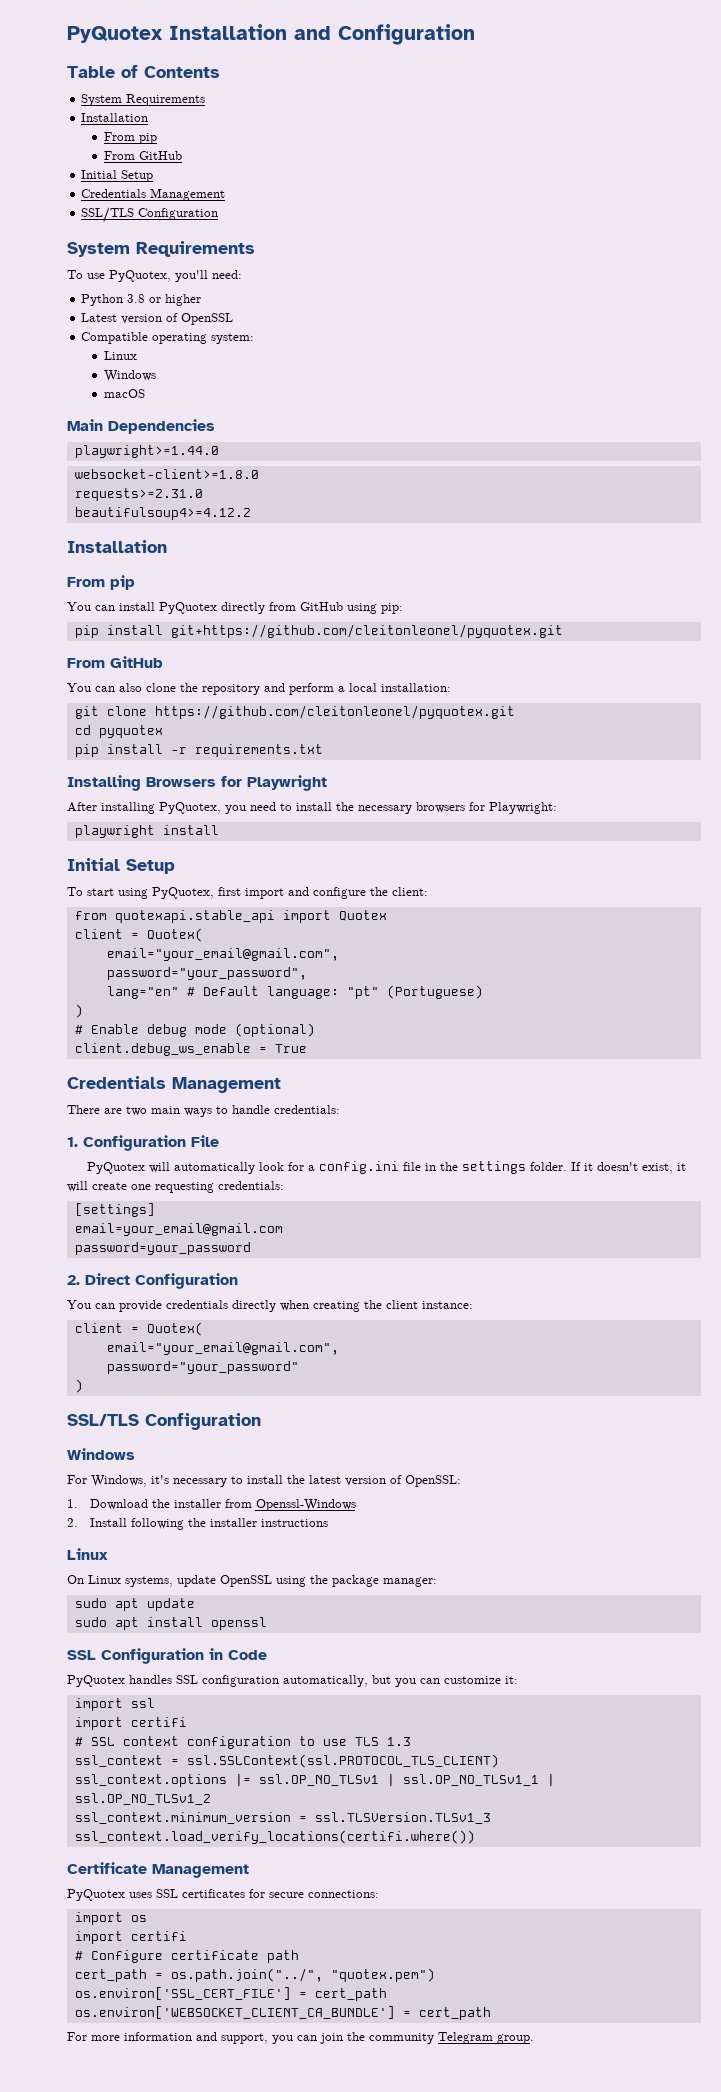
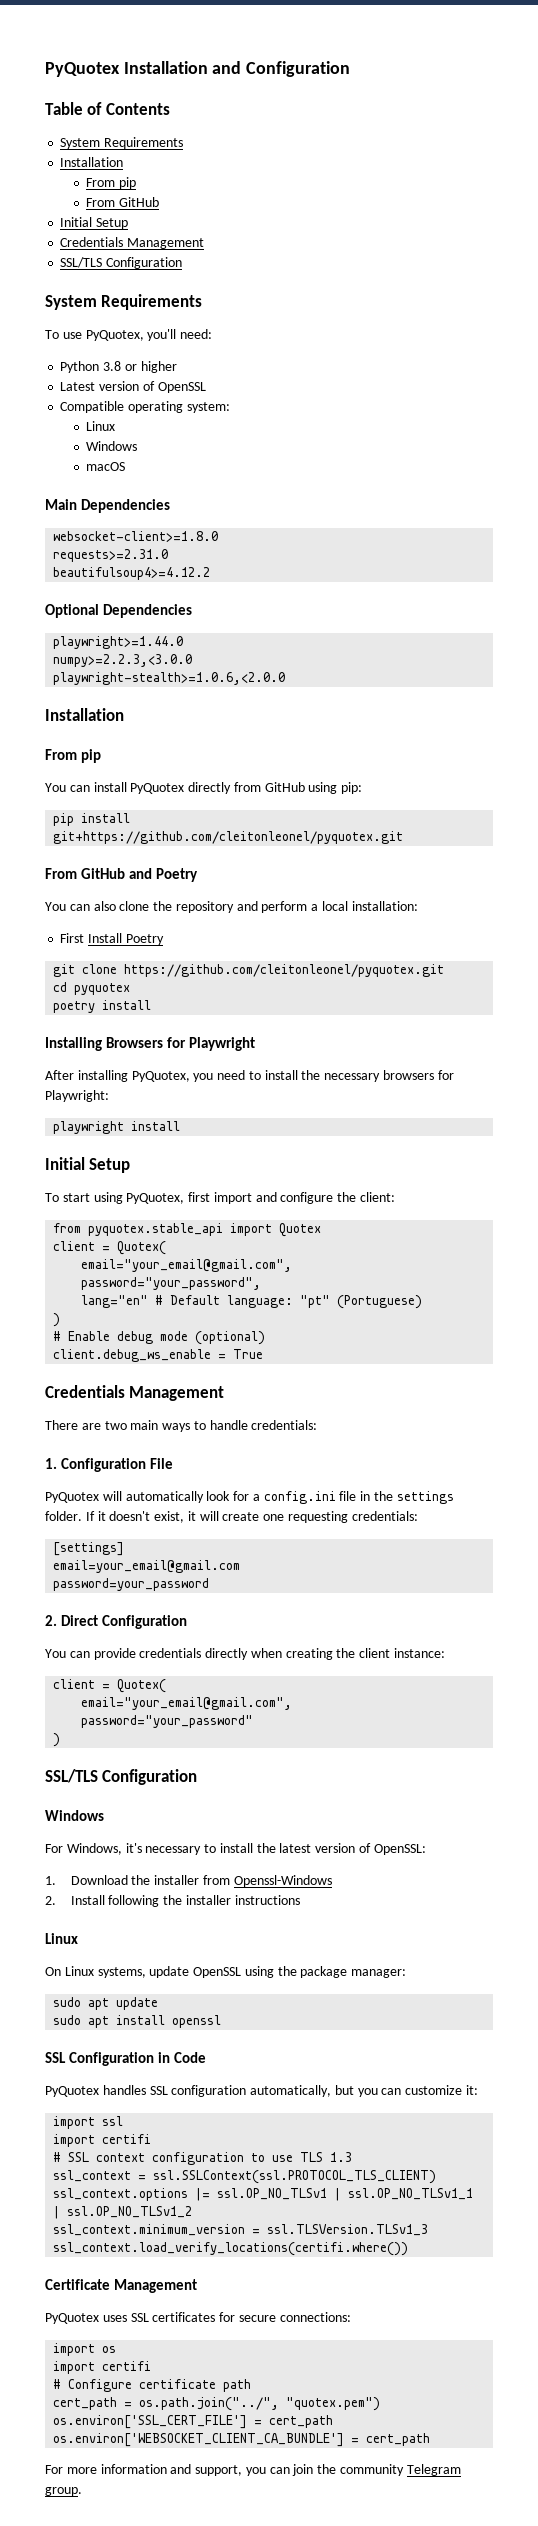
[74,445,219,458] // playwright>=1.44.0 -> (171, 506) none
(251, 513) none -> [45,604,193,618] [53,636,184,649] [53,654,193,667] [53,672,286,685] // Optional Dependencies // playwright>=1.44.0 // numpy>=2.2.3,<3.0.0 // playwright-stealth>=1.0.6,<2.0.0
(163, 662) none -> [129,868,199,882] and Poetry
(451, 687) none -> [60,933,164,945] // First Install Poetry
[74,744,323,757] pip install -r requirements.txt -> [53,1000,152,1013] poetry install
[114,910,275,923] quotexapi.stable_api -> [88,1223,224,1236] pyquotex.stable_api

